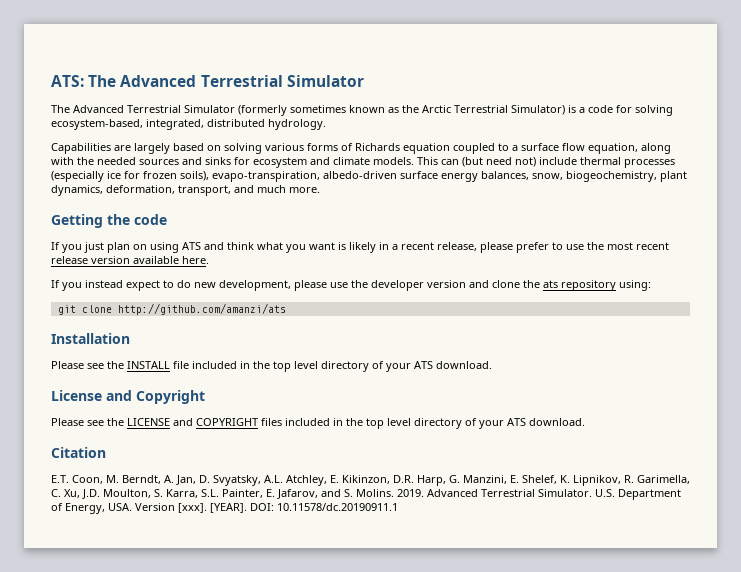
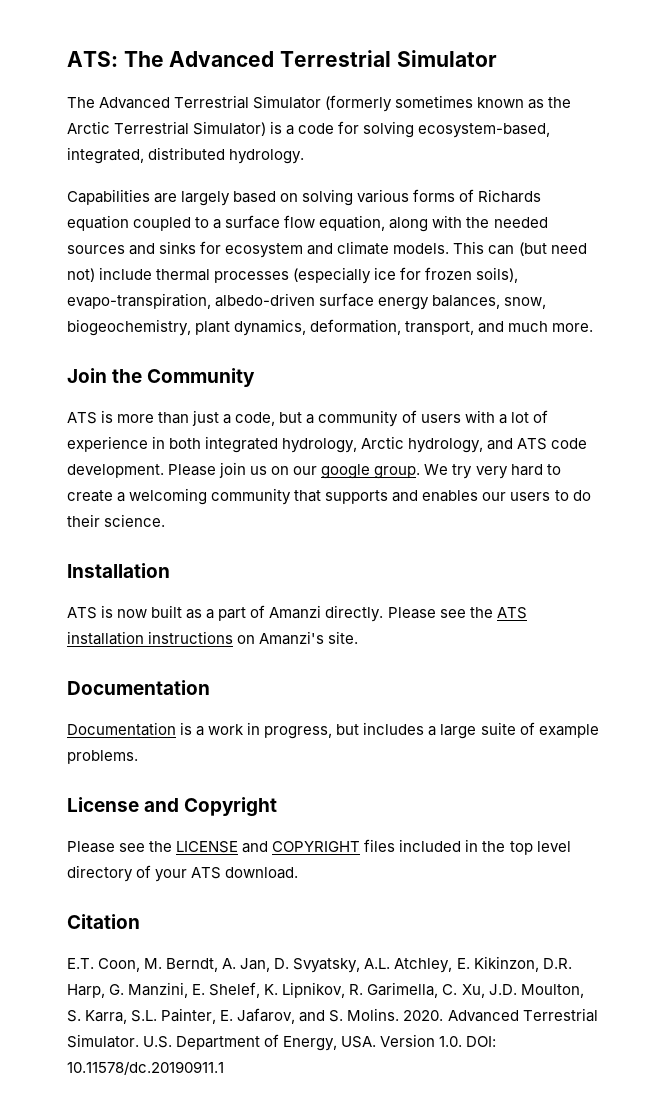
[51,214,167,228] [51,242,669,253] [51,256,209,264] [51,280,651,291] [57,303,286,315] [51,333,130,344] [51,361,492,372] Getting the code // If you just plan on using ATS and think what you want is likely in a recent release, please prefer to use the most recent release version available here. // If you instead expect to do new development, please use the developer version and clone the ats repository using: // git clone http://github.com/amanzi/ats // Installation // Please see the INSTALL file included in the top level directory of your ATS download. -> [67,368,256,387] [67,410,548,427] [67,436,588,453] [67,462,561,479] [67,488,591,505] [67,514,166,527] [67,563,170,578] [67,605,527,622] [67,631,359,645] [67,680,210,695] [67,722,599,739] [67,750,138,764] Join the Community // ATS is more than just a code, but a community of users with a lot of experience in both integrated hydrology, Arctic hydrology, and ATS code development. Please join us on our google group. We try very hard to create a welcoming community that supports and enables our users to do their science. // Installation // ATS is now built as a part of Amanzi directly. Please see the ATS installation instructions on Amanzi's site. // Documentation // Documentation is a work in progress, but includes a large suite of example problems.
[397,489,424,497] 2019. -> [403,1010,444,1021] 2020.
[178,503,247,513] [xxx]. [YEAR]. -> [439,1036,463,1047] 1.0.

